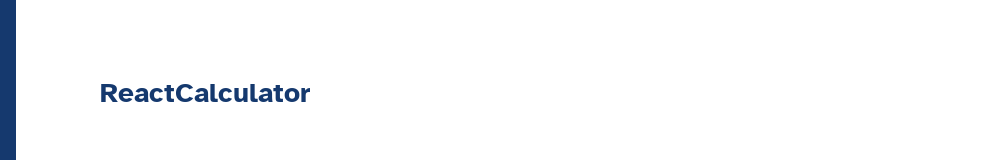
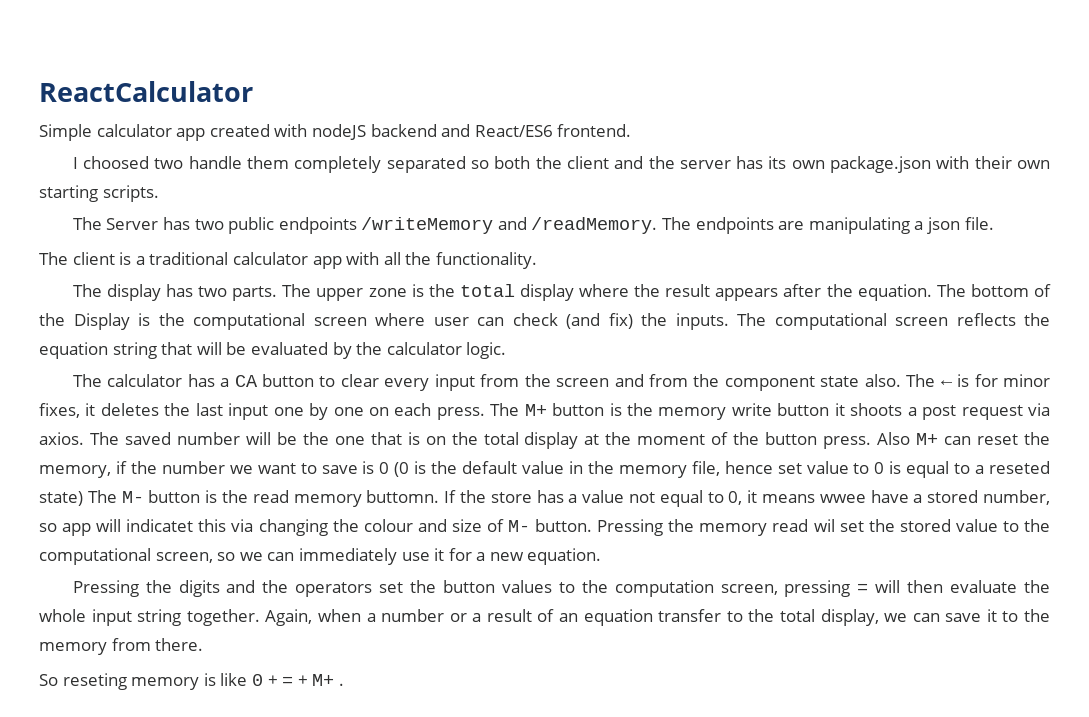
(310, 93) none -> [39,124,632,141] [72,156,1050,173] [39,185,159,202] [72,217,994,234] [39,252,537,269] [72,284,1051,301] [39,313,1050,330] [39,342,507,359] [72,374,1050,391] [39,403,1051,420] [39,432,1051,449] [39,461,1051,478] [39,490,1050,507] [39,519,1051,536] [39,548,602,565] [72,580,1050,597] [39,609,1051,626] [39,638,204,655] [39,673,344,690] // Simple calculator app created with nodeJS backend and React/ES6 frontend. // I choosed two handle them completely separated so both the client and the server has its own package.json with their own starting scripts. // The Server has two public endpoints /writeMemory and /readMemory. The endpoints are manipulating a json file. // The client is a traditional calculator app with all the functionality. // The display has two parts. The upper zone is the total display where the result appears after the equation. The bottom of the Display is the computational screen where user can check (and fix) the inputs. The computational screen reflects the equation string that will be evaluated by the calculator logic. // The calculator has a CA button to clear every input from the screen and from the component state also. The ← is for minor fixes, it deletes the last input one by one on each press. The M+ button is the memory write button it shoots a post request via axios. The saved number will be the one that is on the total display at the moment of the button press. Also M+ can reset the memory, if the number we want to save is 0 (0 is the default value in the memory file, hence set value to 0 is equal to a reseted state) The M- button is the read memory buttomn. If the store has a value not equal to 0, it means wwee have a stored number, so app will indicatet this via changing the colour and size of M- button. Pressing the memory read wil set the stored value to the computational screen, so we can immediately use it for a new equation. // Pressing the digits and the operators set the button values to the computation screen, pressing = will then evaluate the whole input string together. Again, when a number or a result of an equation transfer to the total display, we can save it to the memory from there. // So reseting memory is like 0 + = + M+ .

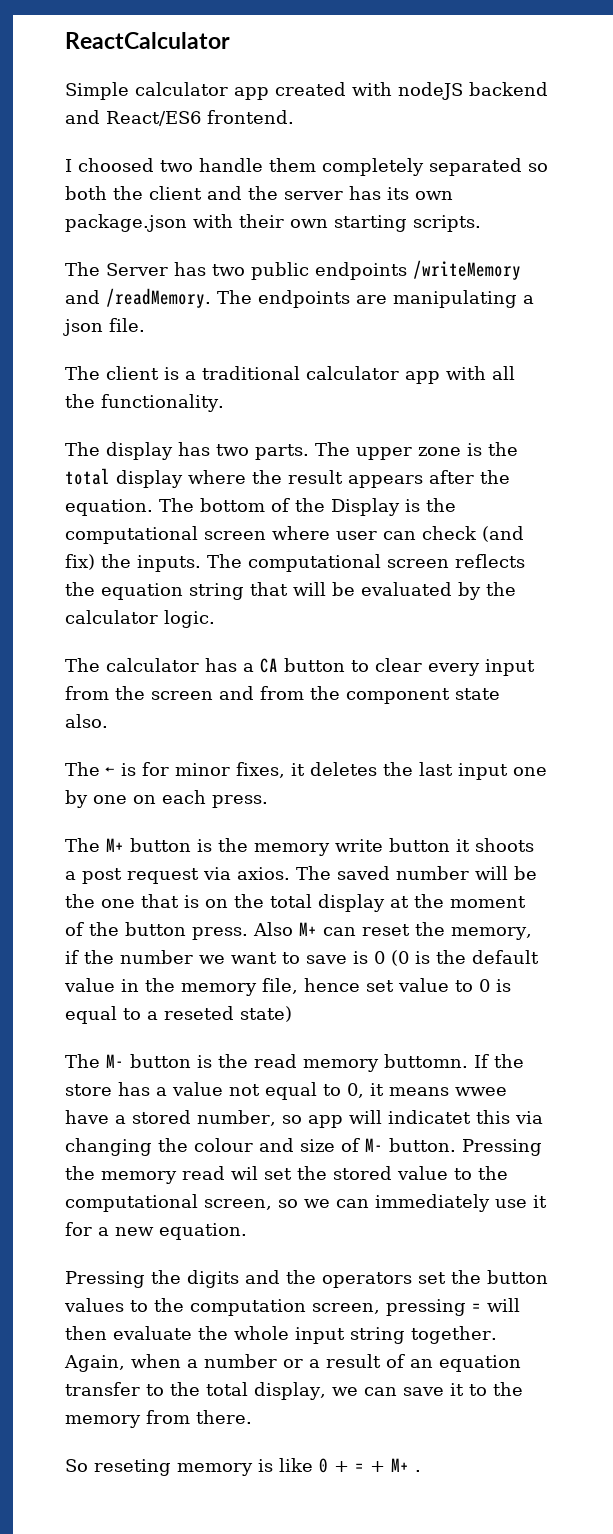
(901, 380) none -> (108, 721) //
(485, 413) none -> (268, 801) //
(83, 498) none -> (292, 1014) //

